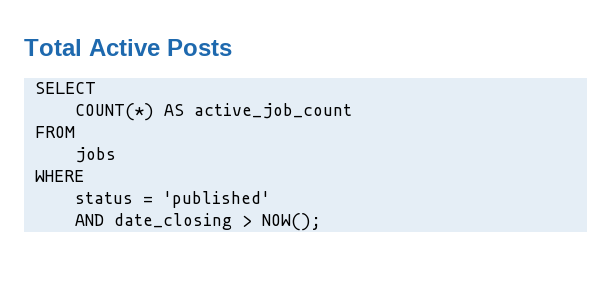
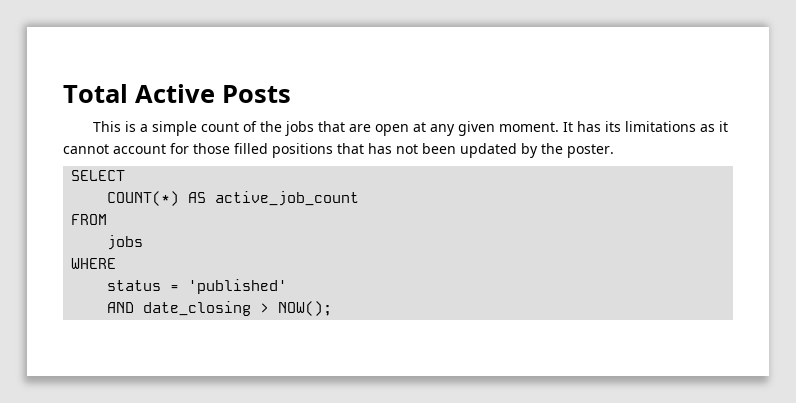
(232, 47) none -> [93,121,729,136] [63,143,614,158] // This is a simple count of the jobs that are open at any given moment. It has its limitations as it cannot account for those filled positions that has not been updated by the poster.

